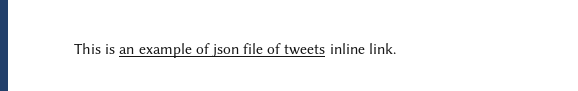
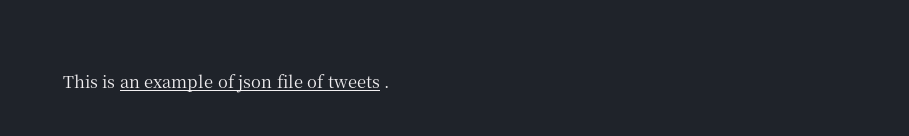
[329,43,396,54] inline link. -> [384,85,390,88] .

